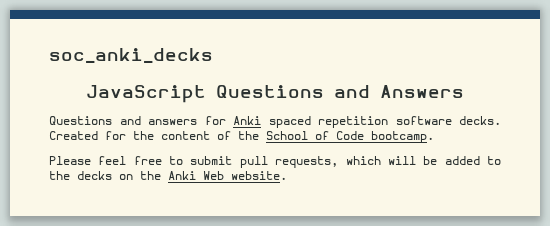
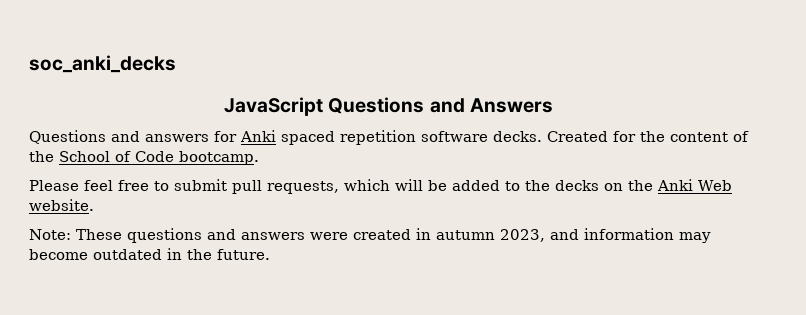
(287, 175) none -> [29,228,711,243] [29,248,270,260] // Note: These questions and answers were created in autumn 2023, and information may become outdated in the future.

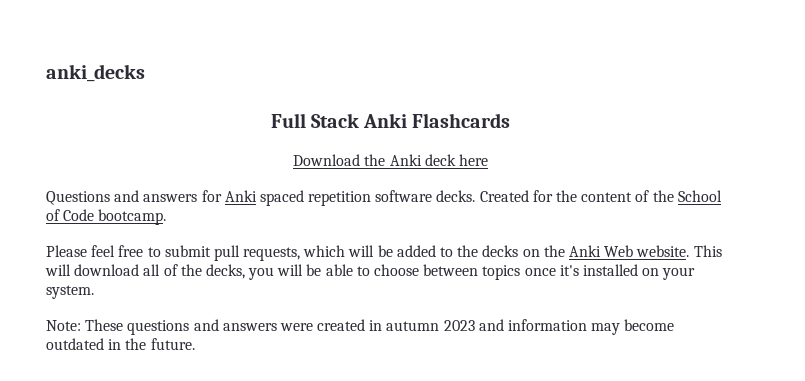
[29,55,176,73] [224,97,553,116] soc_anki_decks // JavaScript Questions and Answers -> [46,64,145,82] [270,113,511,128] [293,154,488,166] anki_decks // Full Stack Anki Flashcards // Download the Anki deck here
(94, 205) none -> [693,245,722,257] [45,264,696,280] [46,285,94,299] This will download all of the decks, you will be able to choose between topics once it's installed on your system.
[500,229,545,242] 2023, -> [443,320,475,331] 2023

